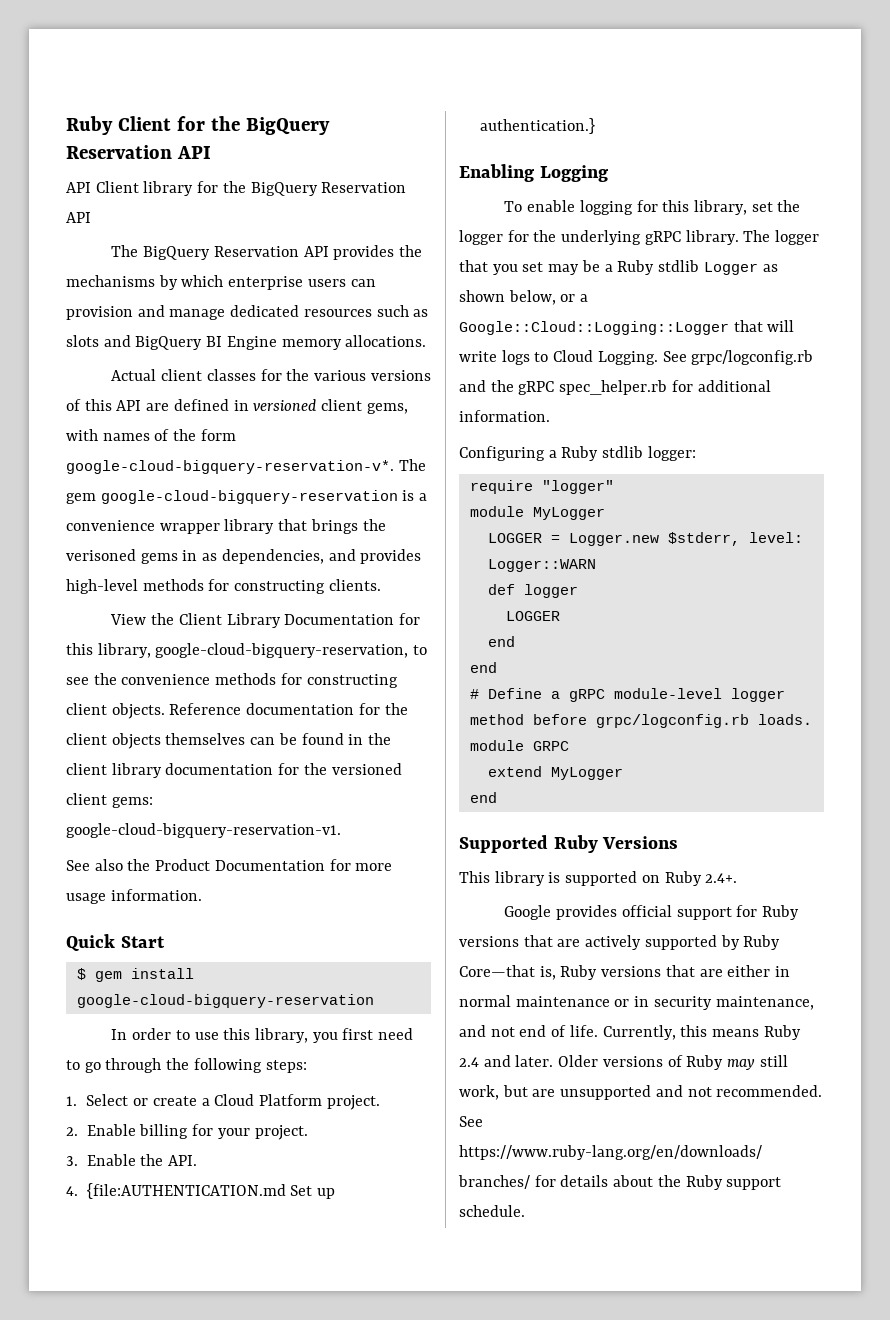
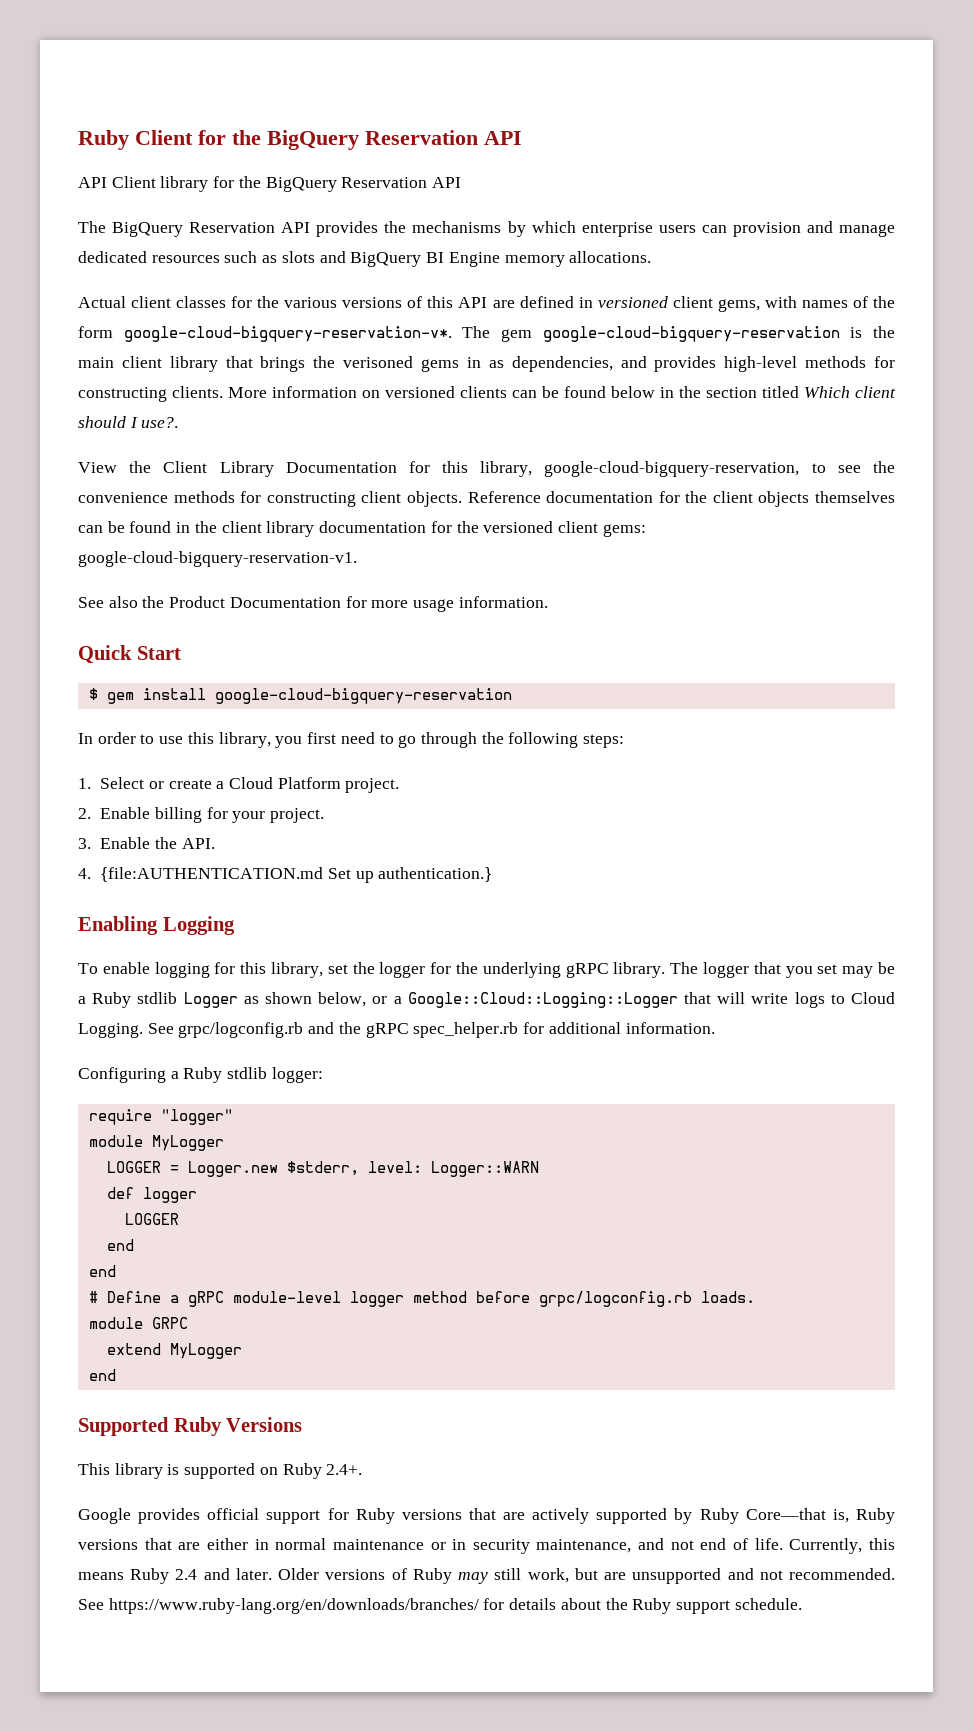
[419,493,428,501] [66,520,220,534] a convenience wrapper -> [873,326,895,338] [78,356,162,368] the main client
(381, 585) none -> [228,386,896,398] [78,416,179,428] More information on versioned clients can be found below in the section titled Which client should I use?.

